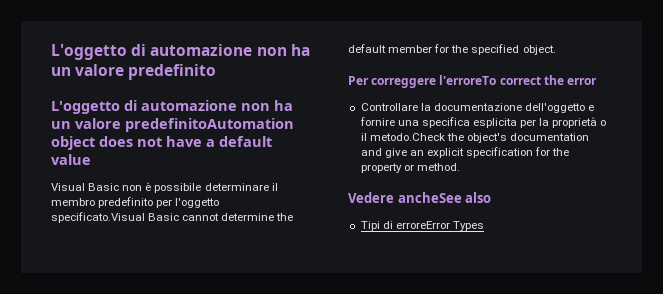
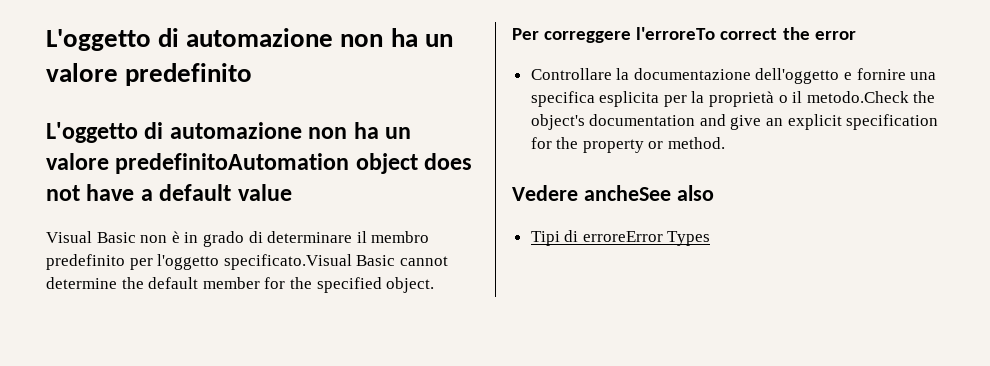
[154,183,202,193] possibile -> [184,231,263,247] in grado di

